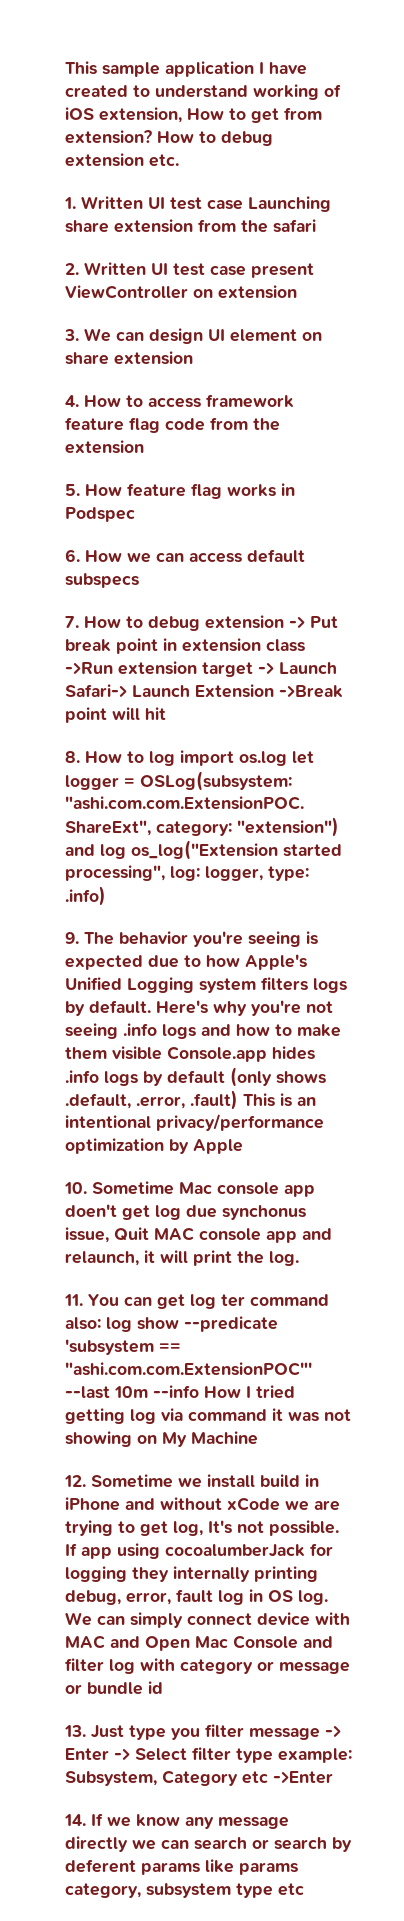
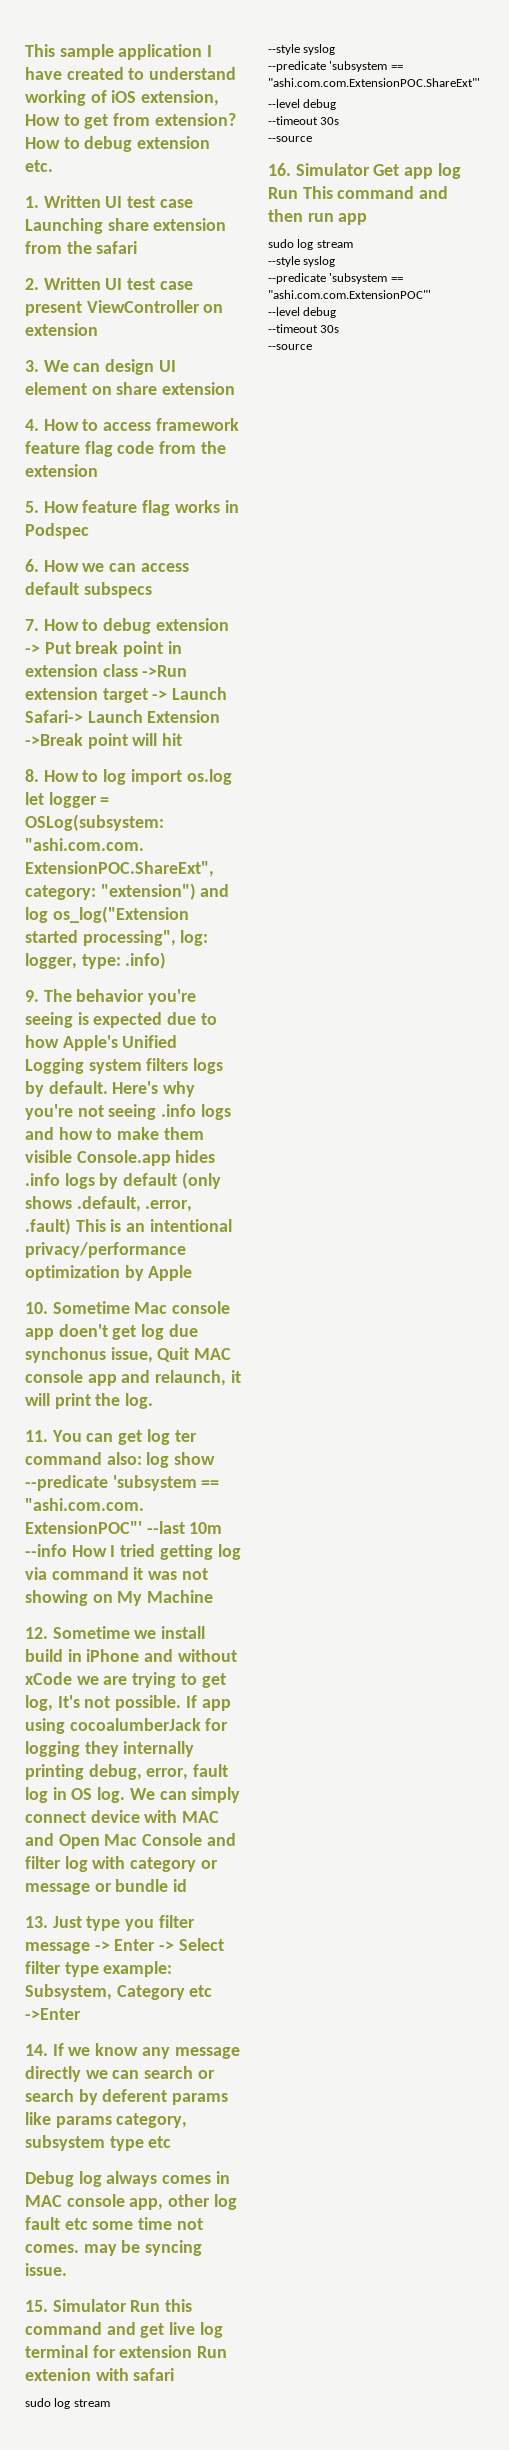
(304, 1889) none -> [25,2171,230,2187] [25,2194,237,2210] [25,2217,203,2230] [25,2240,203,2256] [25,2263,67,2276] [25,2299,193,2312] [25,2322,223,2338] [25,2345,228,2358] [25,2368,175,2381] [25,2398,110,2409] [268,44,336,55] [268,61,403,72] [268,78,480,87] [268,99,337,110] [268,116,340,125] [268,136,312,142] [268,163,461,179] [268,186,449,199] [268,209,368,225] [268,239,353,250] [268,256,336,267] [268,273,403,284] [268,290,431,299] [268,307,337,318] [268,324,340,333] [268,344,312,350] // Debug log always comes in MAC console app, other log fault etc some time not comes. may be syncing issue. // 15. Simulator Run this command and get live log terminal for extension Run extenion with safari // sudo log stream // --style syslog // --predicate 'subsystem == "ashi.com.com.ExtensionPOC.ShareExt"' // --level debug // --timeout 30s // --source // 16. Simulator Get app log Run This command and then run app // sudo log stream // --style syslog // --predicate 'subsystem == "ashi.com.com.ExtensionPOC"' // --level debug // --timeout 30s // --source

